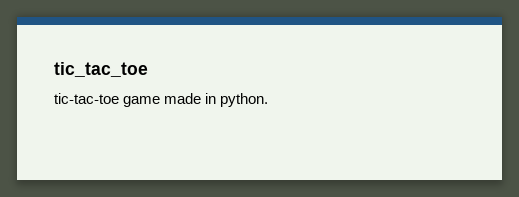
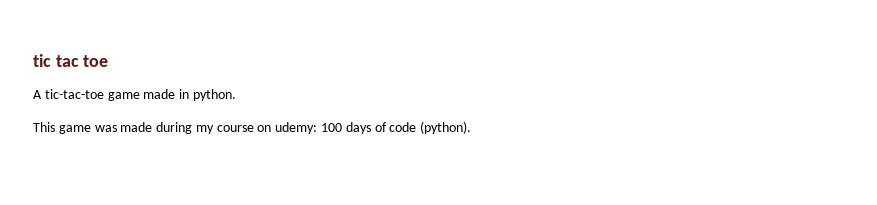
[54,62,148,77] tic_tac_toe // -> [33,54,109,67] [33,90,42,99] tic tac toe // A
(269, 100) none -> [33,121,472,134] // This game was made during my course on udemy: 100 days of code (python).

